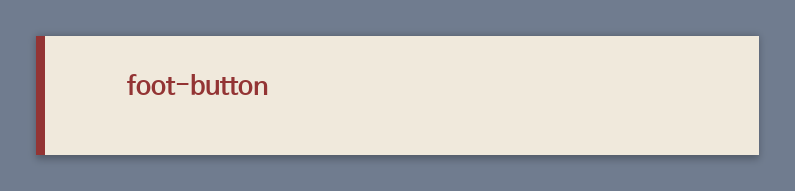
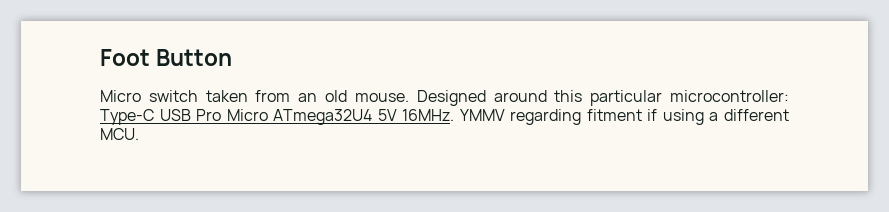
[127,74,268,95] foot-button -> [100,49,233,66] [100,90,789,106] [100,109,790,125] [100,128,139,140] Foot Button // Micro switch taken from an old mouse. Designed around this particular microcontroller: Type-C USB Pro Micro ATmega32U4 5V 16MHz. YMMV regarding fitment if using a different MCU.

